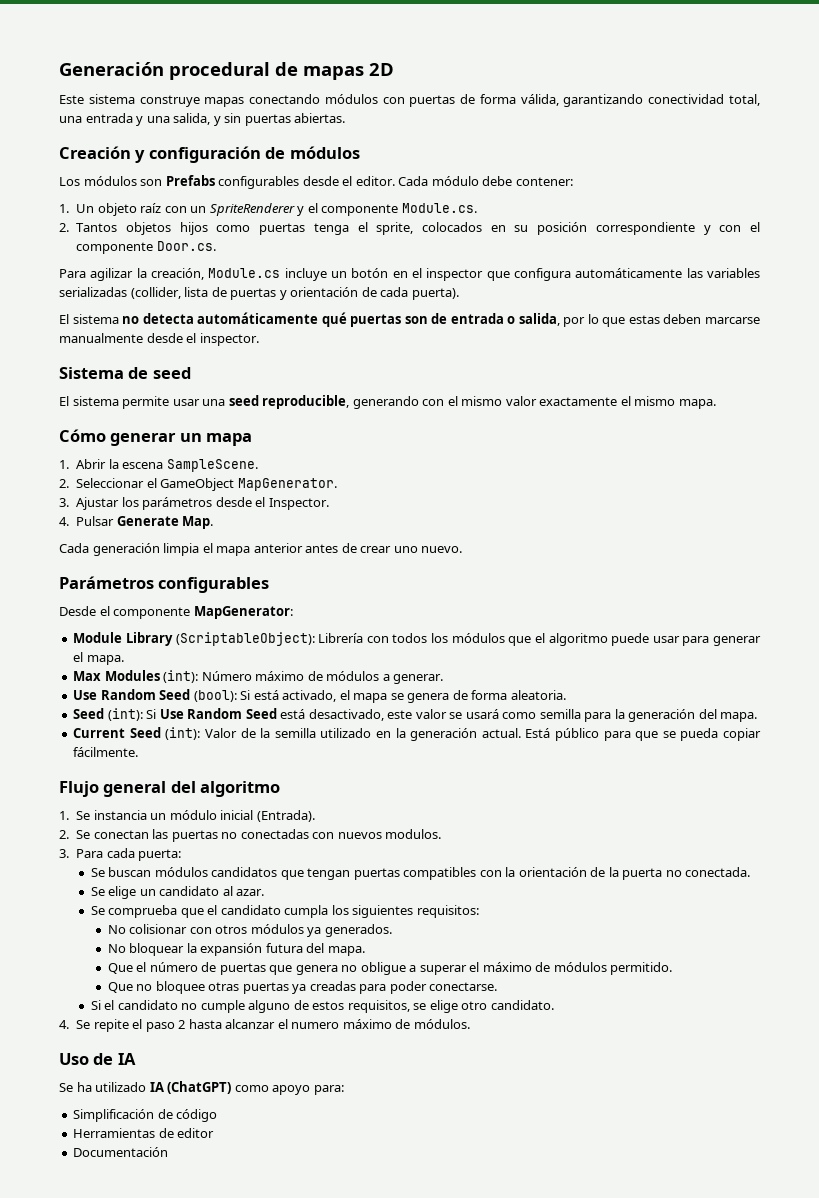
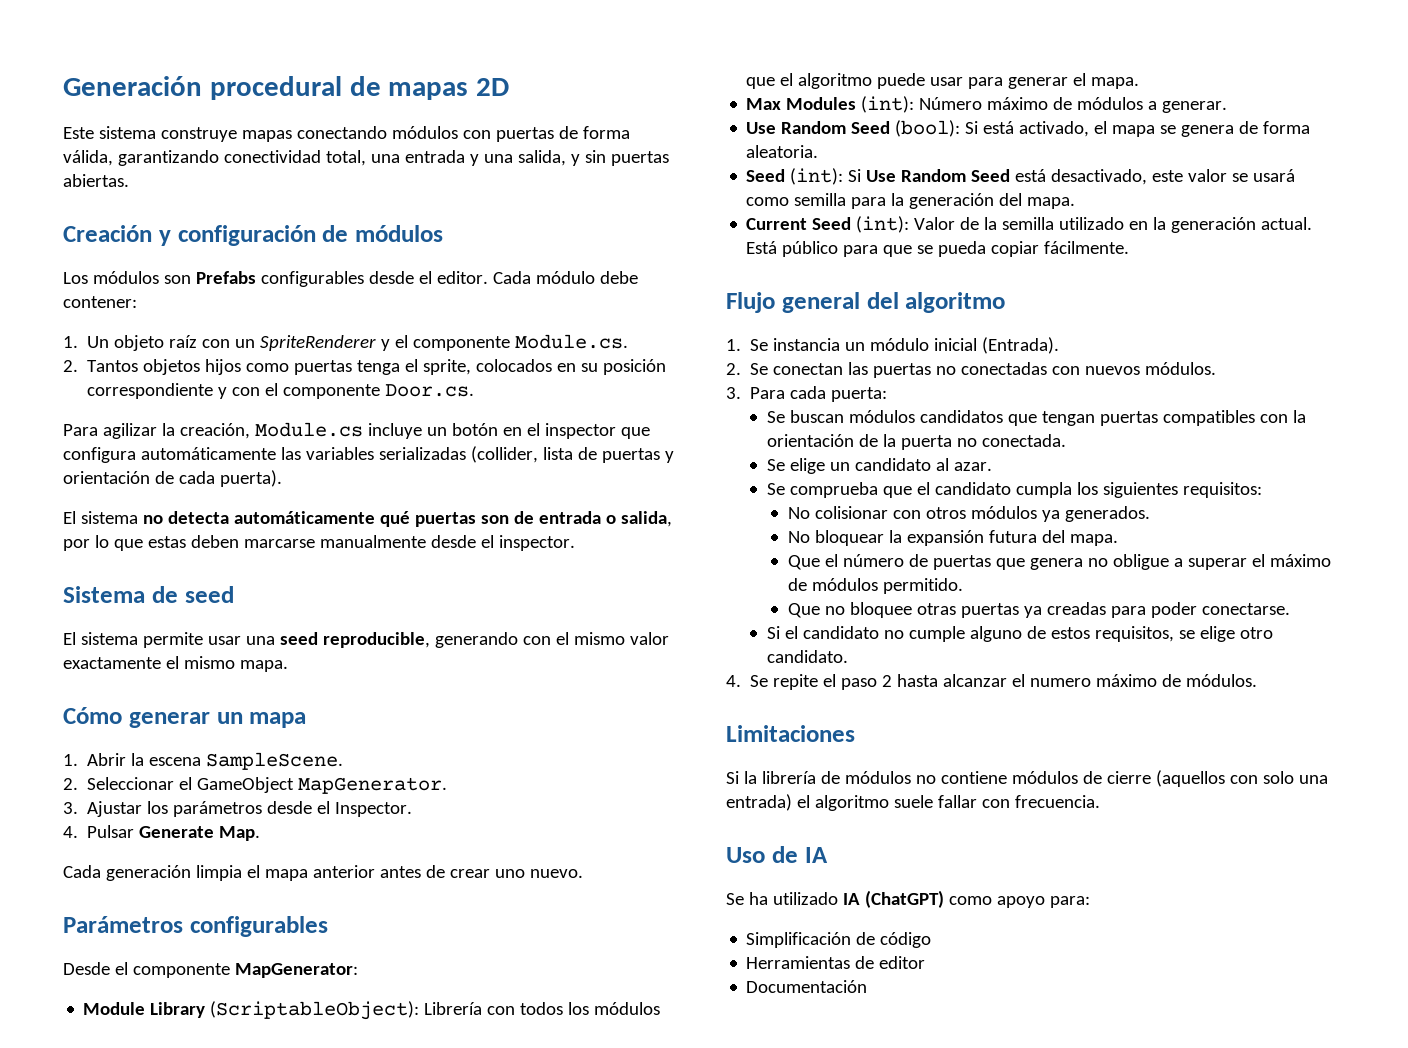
[385,829,442,839] modulos. -> [1145,362,1217,375] módulos.
(470, 1024) none -> [726,725,855,742] [726,770,1328,787] [726,794,1100,811] // Limitaciones // Si la librería de módulos no contiene módulos de cierre (aquellos con solo una entrada) el algoritmo suele fallar con frecuencia.

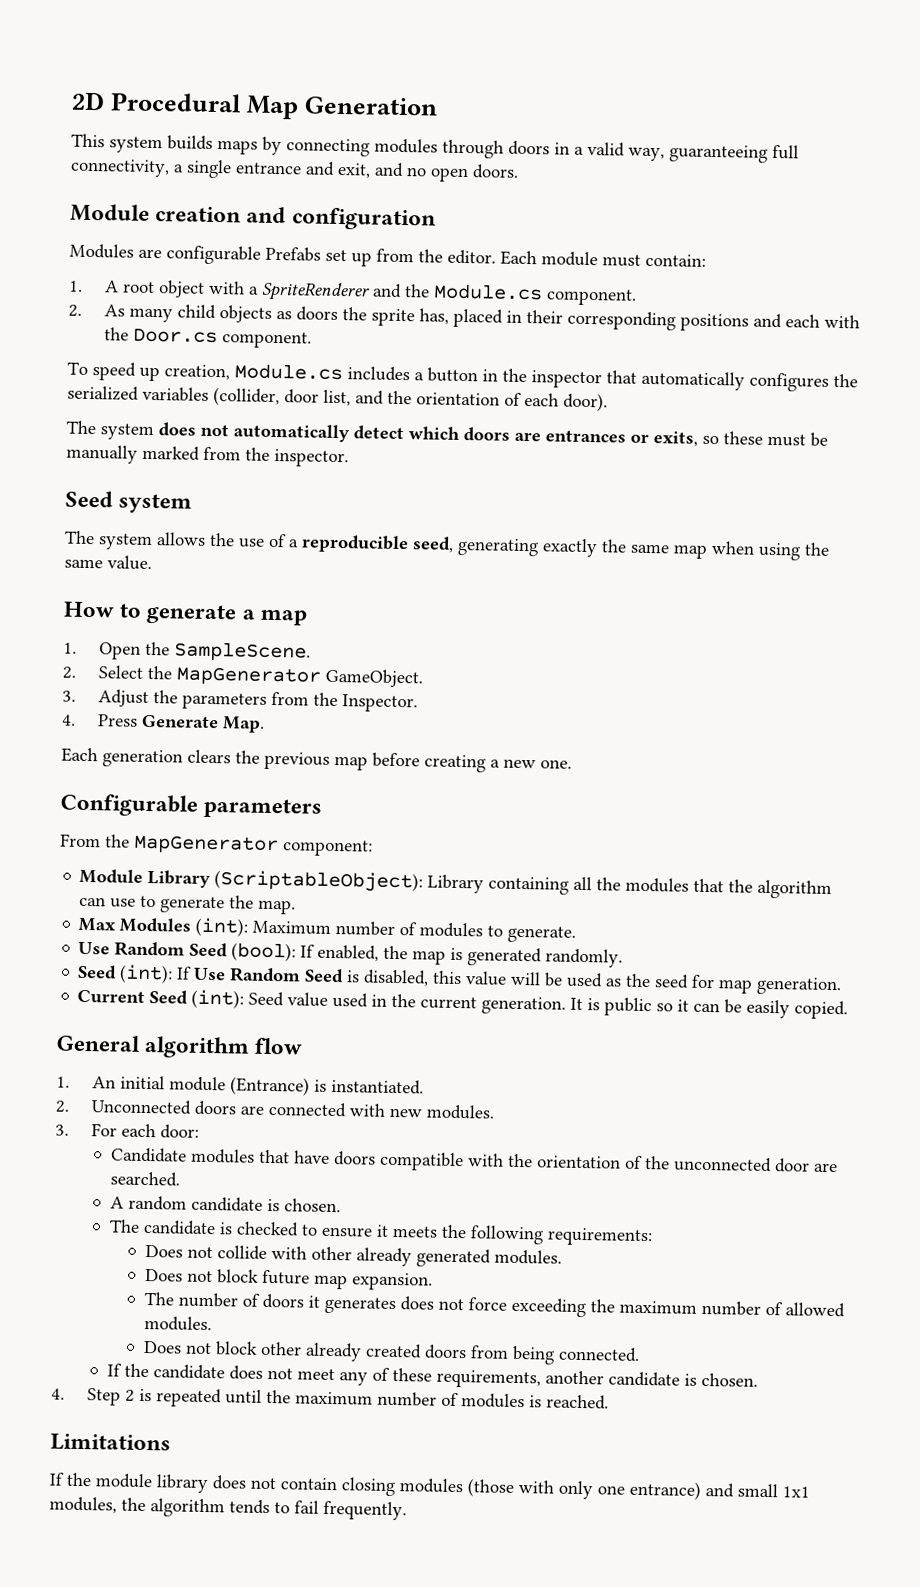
[63,76,510,100] [63,126,630,142] [63,150,669,166] [63,174,129,187] [63,225,443,246] [63,271,638,287] [63,296,137,308] [63,334,629,351] [63,359,667,375] [87,383,475,399] [63,422,650,439] [63,446,674,463] [63,470,282,487] [63,511,672,527] [63,535,575,551] [63,586,234,603] [63,632,669,648] [63,656,288,672] [63,707,307,728] [63,752,344,770] [63,777,448,794] [63,801,331,817] Generación procedural de mapas 2D // Este sistema construye mapas conectando módulos con puertas de forma válida, garantizando conectividad total, una entrada y una salida, y sin puertas abiertas. // Creación y configuración de módulos // Los módulos son Prefabs configurables desde el editor. Cada módulo debe contener: // 1. Un objeto raíz con un SpriteRenderer y el componente Module.cs. // 2. Tantos objetos hijos como puertas tenga el sprite, colocados en su posición correspondiente y con el componente Door.cs. // Para agilizar la creación, Module.cs incluye un botón en el inspector que configura automáticamente las variables serializadas (collider, lista de puertas y orientación de cada puerta). // El sistema no detecta automáticamente qué puertas son de entrada o salida, por lo que estas deben marcarse manualmente desde el inspector. // Sistema de seed // El sistema permite usar una seed reproducible, generando con el mismo valor exactamente el mismo mapa. // Cómo generar un mapa // 1. Abrir la escena SampleScene. // 2. Seleccionar el GameObject MapGenerator. // 3. Ajustar los parámetros desde el -> [71,91,439,120] [71,133,799,163] [70,158,519,183] [70,203,436,231] [69,243,706,267] [69,280,637,306] [68,304,860,332] [103,327,312,349] [67,361,858,392] [67,385,608,412] [66,420,828,447] [66,444,349,468] [65,490,193,514] [64,530,830,561] [64,555,152,571] [63,601,307,626] [63,641,311,662] [62,665,423,688] [62,689,338,710] 2D Procedural Map Generation // This system builds maps by connecting modules through doors in a valid way, guaranteeing full connectivity, a single entrance and exit, and no open doors. // Module creation and configuration // Modules are configurable Prefabs set up from the editor. Each module must contain: // 1. A root object with a SpriteRenderer and the Module.cs component. // 2. As many child objects as doors the sprite has, placed in their corresponding positions and each with the Door.cs component. // To speed up creation, Module.cs includes a button in the inspector that automatically configures the serialized variables (collider, door list, and the orientation of each door). // The system does not automatically detect which doors are entrances or exits, so these must be manually marked from the inspector. // Seed system // The system allows the use of a reproducible seed, generating exactly the same map when using the same value. // How to generate a map // 1. Open the SampleScene. // 2. Select the MapGenerator GameObject. // 3. Adjust the parameters from the
[87,825,135,838] Pulsar -> [97,714,138,727] Press
[63,865,583,881] [63,916,328,937] [63,962,358,978] [83,1001,661,1020] [746,73,1140,89] [746,96,1228,113] [746,120,1311,137] [746,145,819,158] [746,168,1296,185] [746,193,1076,209] [746,216,1313,233] [746,241,1130,257] [726,292,1006,313] [726,337,1060,354] [726,362,1217,378] [726,386,888,402] [767,410,1307,426] [767,434,1067,450] [767,458,993,474] [767,482,1263,498] [787,506,1150,522] [787,530,1118,546] [787,554,1331,570] [787,578,963,594] [787,602,1290,618] [767,626,1274,642] [767,650,849,663] [726,674,1258,690] [726,725,855,742] [726,770,1328,787] [726,794,1100,811] [726,846,828,863] [726,890,1090,908] [746,932,932,948] [746,956,926,969] [746,980,868,993] Cada generación limpia el mapa anterior antes de crear uno nuevo. // Parámetros configurables // Desde el componente MapGenerator: // Module Library (ScriptableObject): Librería con todos los módulos que el algoritmo puede usar para generar el mapa. // Max Modules (int): Número máximo de módulos a generar. // Use Random Seed (bool): Si está activado, el mapa se genera de forma aleatoria. // Seed (int): Si Use Random Seed está desactivado, este valor se usará como semilla para la generación del mapa. // Current Seed (int): Valor de la semilla utilizado en la generación actual. Está público para que se pueda copiar fácilmente. // Flujo general del algoritmo // 1. Se instancia un módulo inicial (Entrada). // 2. Se conectan las puertas no conectadas con nuevos módulos. // 3. Para cada puerta: // Se buscan módulos candidatos que tengan puertas compatibles con la orientación de la puerta no conectada. // Se elige un candidato al azar. // Se comprueba que el candidato cumpla los siguientes requisitos: // No colisionar con otros módulos ya generados. // No bloquear la expansión futura del mapa. // Que el número de puertas que genera no obligue a superar el máximo de módulos permitido. // Que no bloquee otras puertas ya creadas para poder conectarse. // Si el candidato no cumple alguno de estos requisitos, se elige otro candidato. // 4. Se repite el paso 2 hasta alcanzar el numero máximo de módulos. // Limitaciones // Si la librería de módulos no contiene módulos de cierre (aquellos con solo una entrada) el algoritmo suele fallar con frecuencia. // Uso de IA // Se ha utilizado IA (ChatGPT) como apoyo para: // Simplificación de código // Herramientas de editor // Documentación -> [61,747,572,773] [60,793,323,819] [60,833,373,857] [79,868,833,899] [79,895,297,915] [78,917,577,943] [78,941,624,968] [77,964,843,996] [77,989,849,1020] [56,1034,304,1059] [56,1075,424,1096] [55,1099,494,1120] [55,1123,199,1139] [111,1147,839,1173] [110,1171,181,1187] [110,1195,342,1213] [109,1219,654,1247] [144,1244,562,1268] [144,1268,433,1291] [143,1291,845,1318] [143,1315,212,1332] [142,1340,640,1365] [107,1363,759,1389] [51,1388,609,1410] [50,1433,171,1452] [49,1472,810,1500] [49,1496,407,1521] Each generation clears the previous map before creating a new one. // Configurable parameters // From the MapGenerator component: // Module Library (ScriptableObject): Library containing all the modules that the algorithm can use to generate the map. // Max Modules (int): Maximum number of modules to generate. // Use Random Seed (bool): If enabled, the map is generated randomly. // Seed (int): If Use Random Seed is disabled, this value will be used as the seed for map generation. // Current Seed (int): Seed value used in the current generation. It is public so it can be easily copied. // General algorithm flow // 1. An initial module (Entrance) is instantiated. // 2. Unconnected doors are connected with new modules. // 3. For each door: // Candidate modules that have doors compatible with the orientation of the unconnected door are searched. // A random candidate is chosen. // The candidate is checked to ensure it meets the following requirements: // Does not collide with other already generated modules. // Does not block future map expansion. // The number of doors it generates does not force exceeding the maximum number of allowed modules. // Does not block other already created doors from being connected. // If the candidate does not meet any of these requirements, another candidate is chosen. // 4. Step 2 is repeated until the maximum number of modules is reached. // Limitations // If the module library does not contain closing modules (those with only one entrance) and small 1x1 modules, the algorithm tends to fail frequently.

